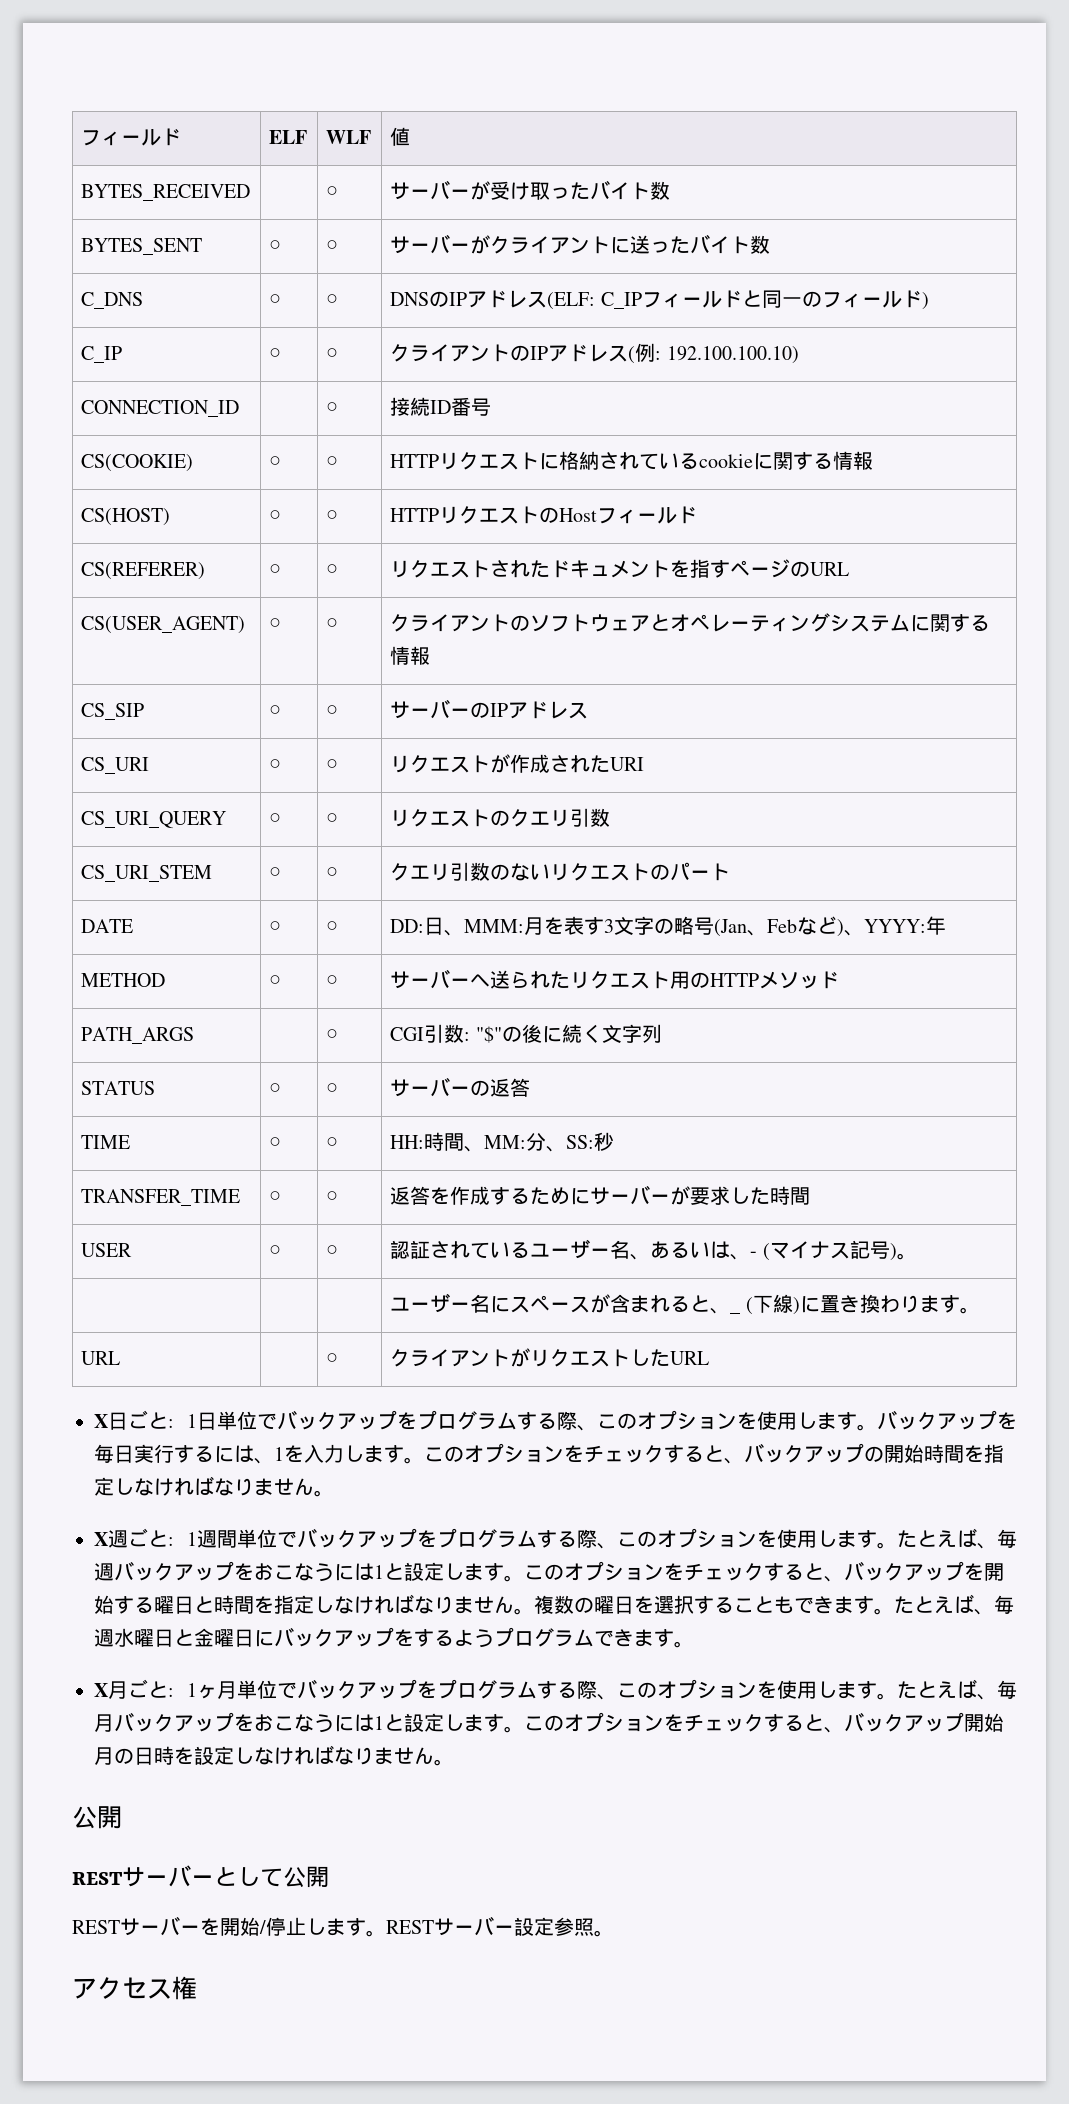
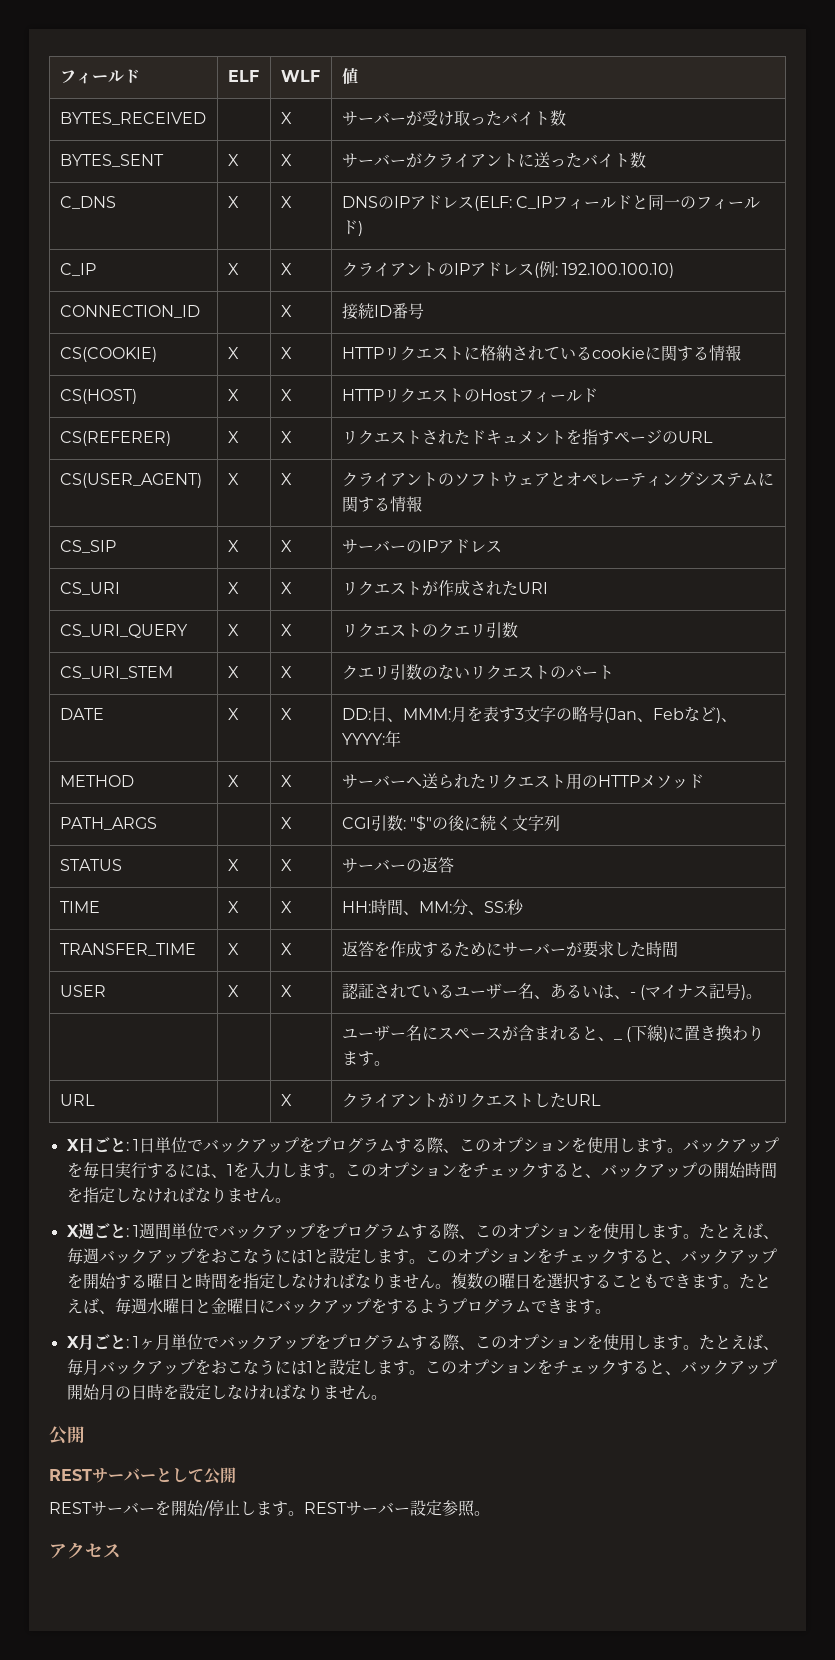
[326,186,339,198] ○ -> [280,112,292,124] X
[269,240,282,252] [326,240,339,252] ○ | ○ -> [227,154,239,166] [280,154,292,166] X | X
[269,294,282,306] [326,294,339,306] ○ | ○ -> [227,196,239,208] [280,196,292,208] X | X
[269,348,282,360] [326,348,339,360] ○ | ○ -> [227,263,239,275] [280,263,292,275] X | X
[326,402,339,414] ○ -> [280,305,292,317] X
[269,456,282,468] [326,456,339,468] ○ | ○ -> [227,347,239,359] [280,347,292,359] X | X
[269,510,282,522] [326,510,339,522] ○ | ○ -> [227,389,239,401] [280,389,292,401] X | X
[269,564,282,576] [326,564,339,576] ○ | ○ -> [227,431,239,443] [280,431,292,443] X | X
[269,618,282,630] [326,618,339,630] ○ | ○ -> [227,473,239,485] [280,473,292,485] X | X
[269,705,282,717] [326,705,339,717] ○ | ○ -> [227,540,239,552] [280,540,292,552] X | X
[269,759,282,771] [326,759,339,771] ○ | ○ -> [227,582,239,594] [280,582,292,594] X | X
[269,813,282,825] [326,813,339,825] ○ | ○ -> [227,624,239,636] [280,624,292,636] X | X
[269,867,282,879] [326,867,339,879] ○ | ○ -> [227,666,239,678] [280,666,292,678] X | X
[269,921,282,933] [326,921,339,933] ○ | ○ -> [227,708,239,720] [280,708,292,720] X | X
[269,975,282,987] [326,975,339,987] ○ | ○ -> [227,775,239,787] [280,775,292,787] X | X
[326,1029,339,1041] ○ -> [280,817,292,829] X
[269,1083,282,1095] [326,1083,339,1095] ○ | ○ -> [227,859,239,871] [280,859,292,871] X | X
[269,1137,282,1149] [326,1137,339,1149] ○ | ○ -> [227,901,239,913] [280,901,292,913] X | X
[269,1191,282,1203] [326,1191,339,1203] ○ | ○ -> [227,943,239,955] [280,943,292,955] X | X
[269,1245,282,1257] [326,1245,339,1257] ○ | ○ -> [227,985,239,997] [280,985,292,997] X | X
[326,1353,339,1365] ○ -> [280,1094,292,1106] X
[172,1976,197,2000] 権 -> (121, 1551) none

